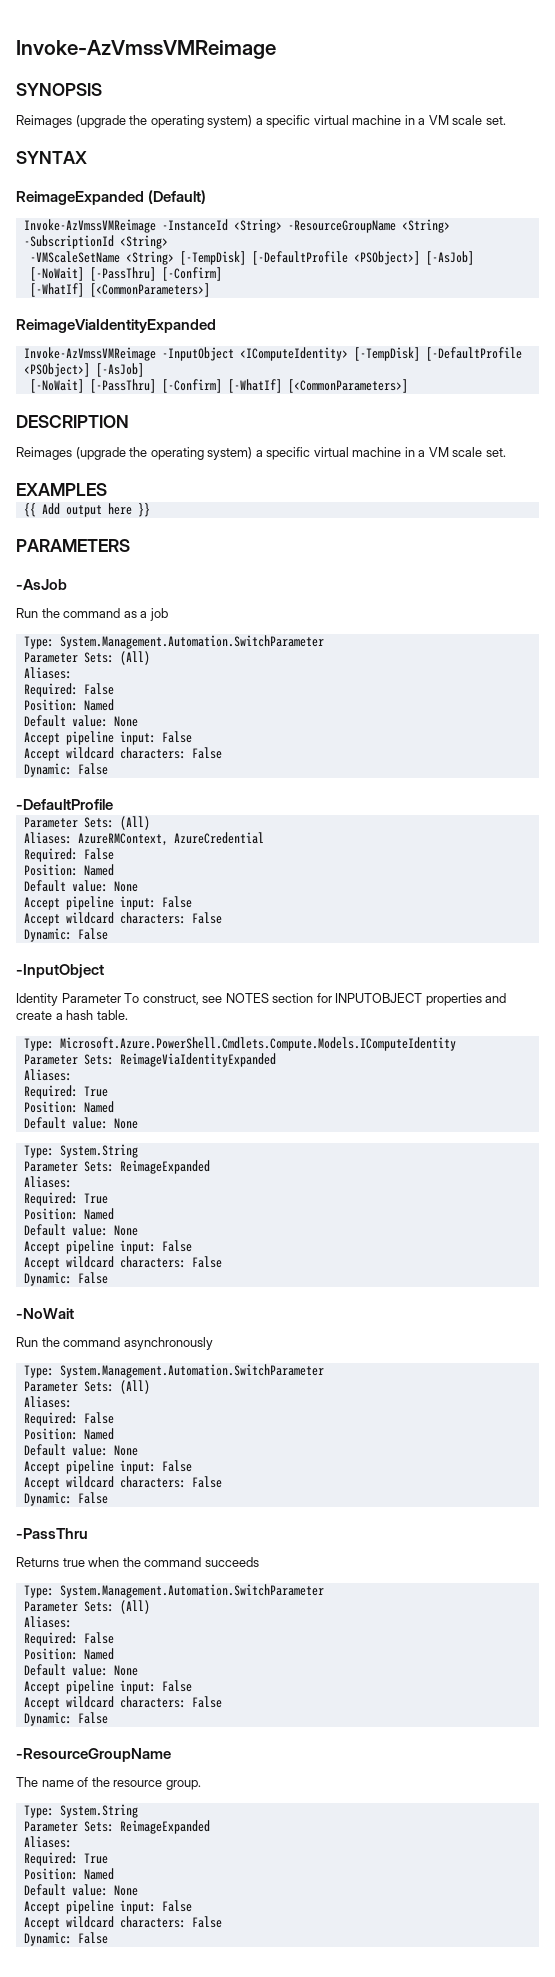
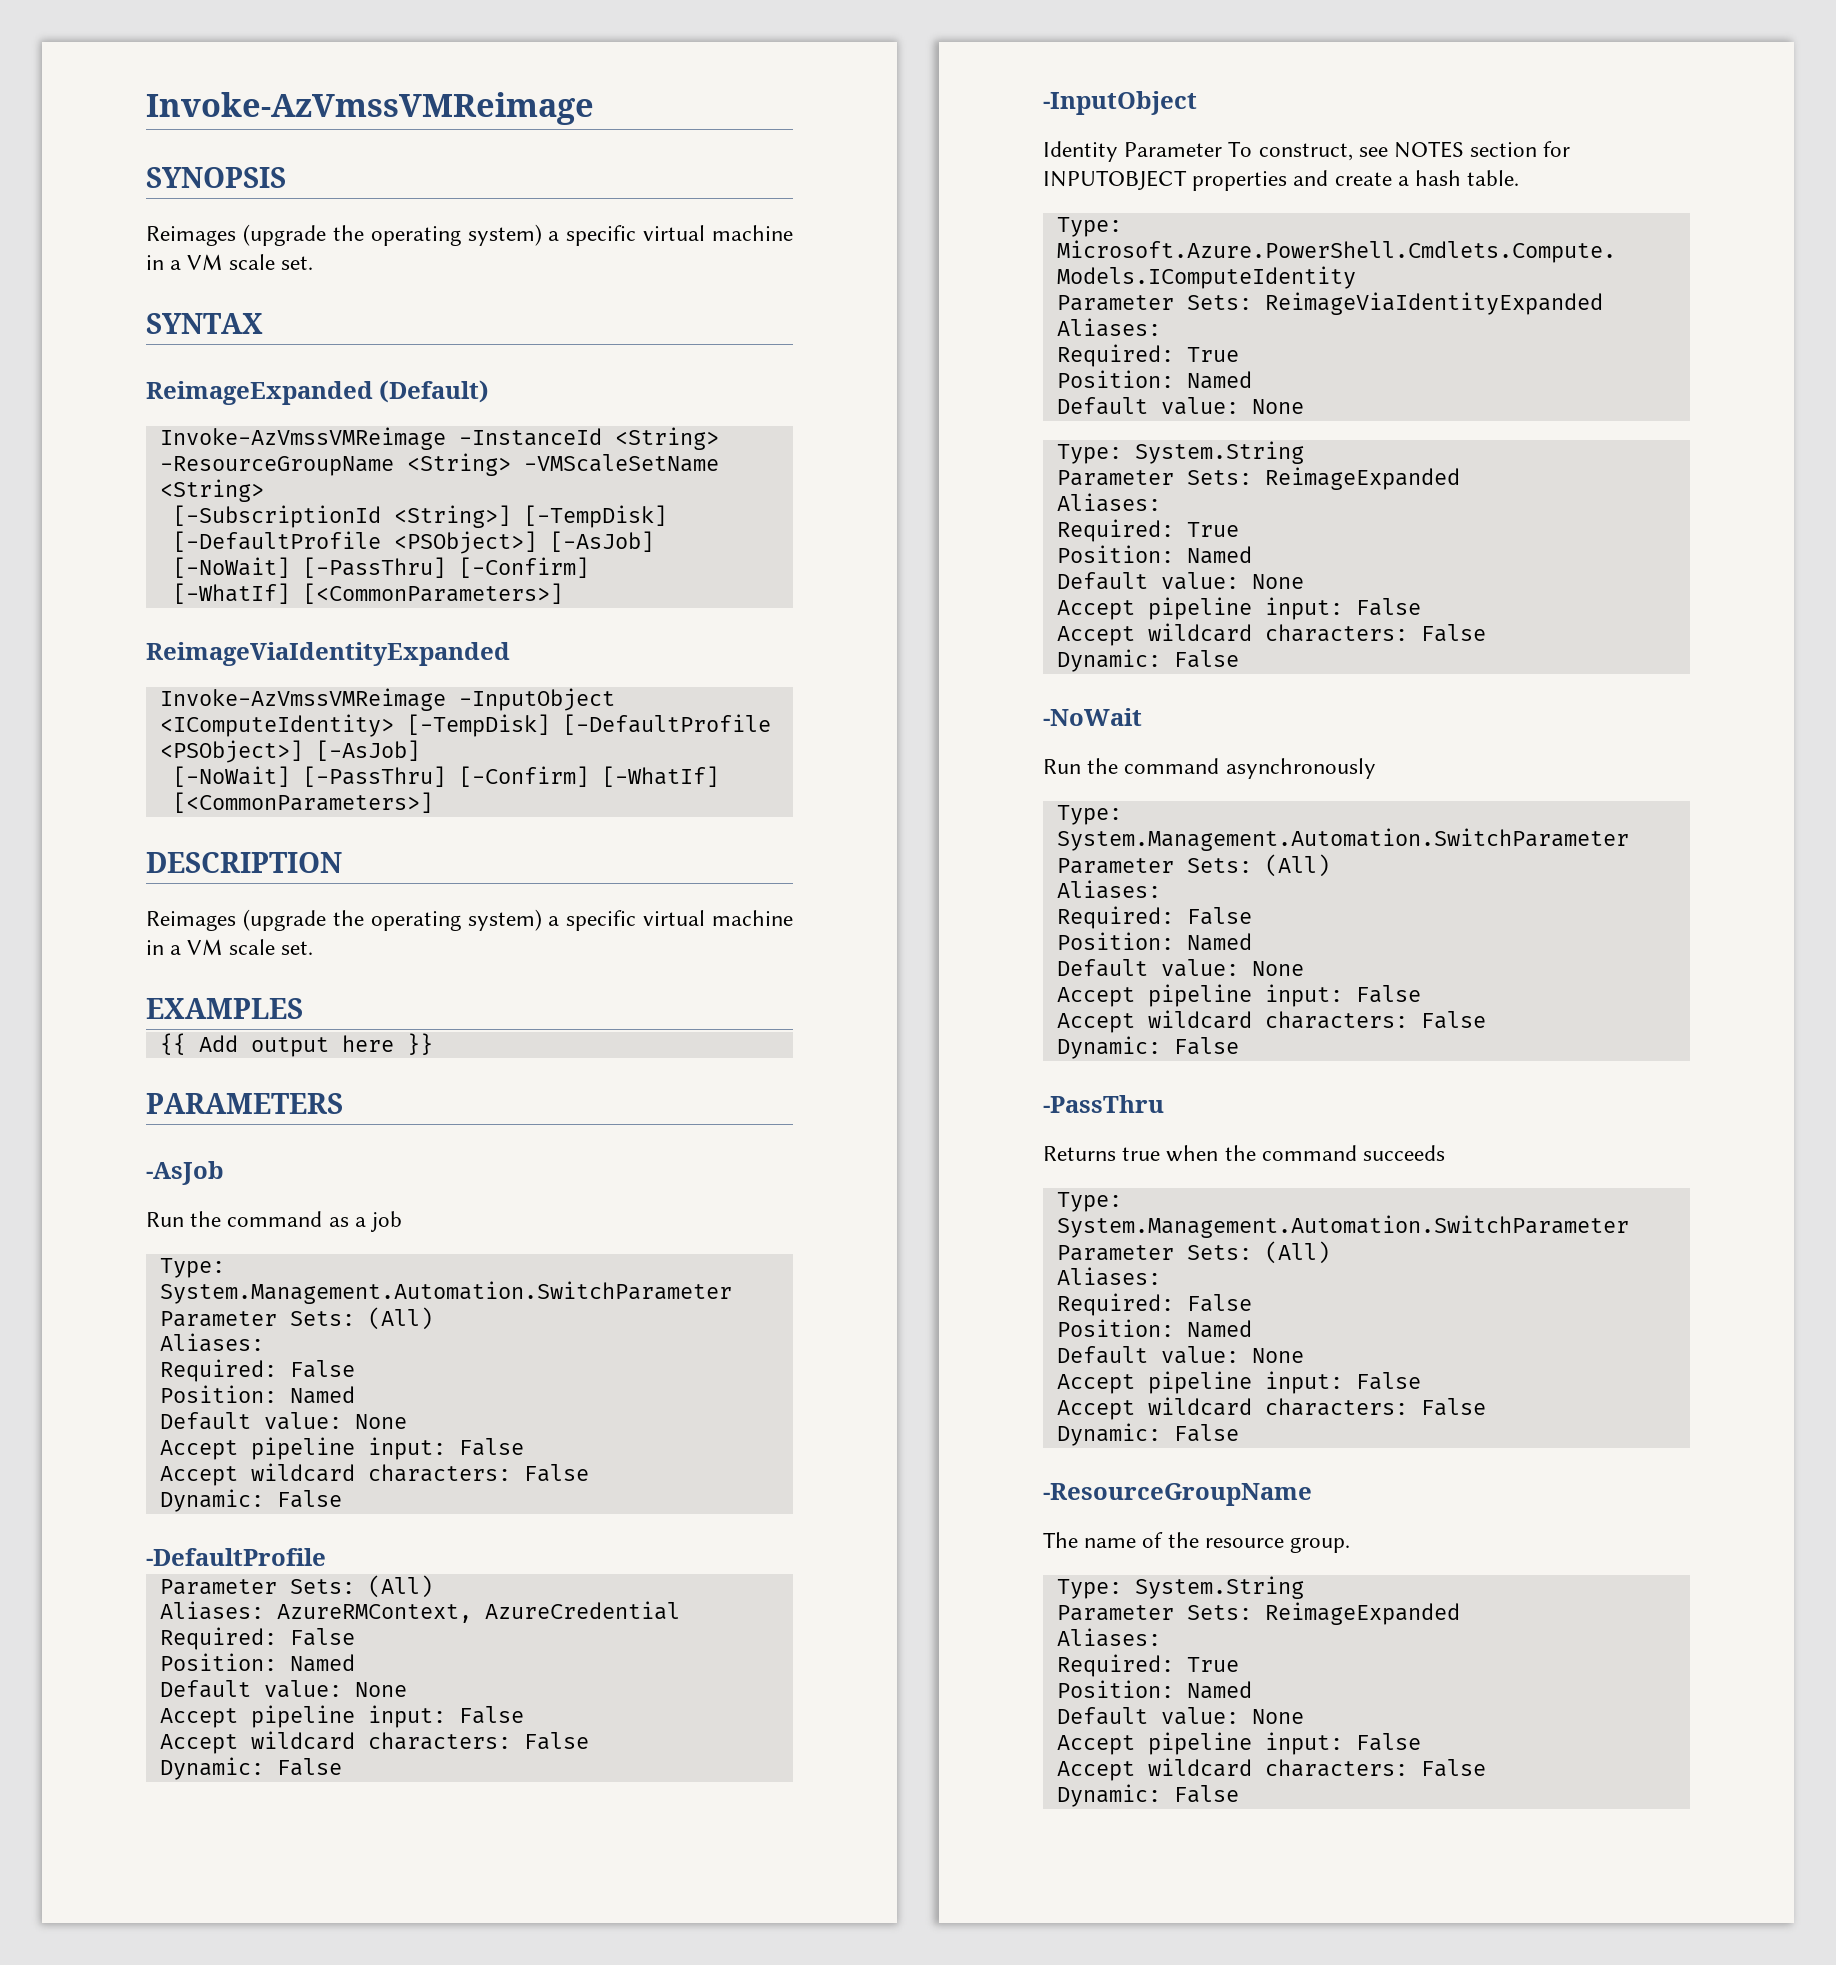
[23,235,114,249] -SubscriptionId -> [523,454,719,472] -VMScaleSetName
[29,251,174,265] -VMScaleSetName <String> -> [172,505,511,528] [-SubscriptionId <String>]

